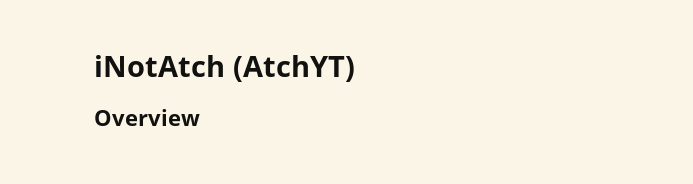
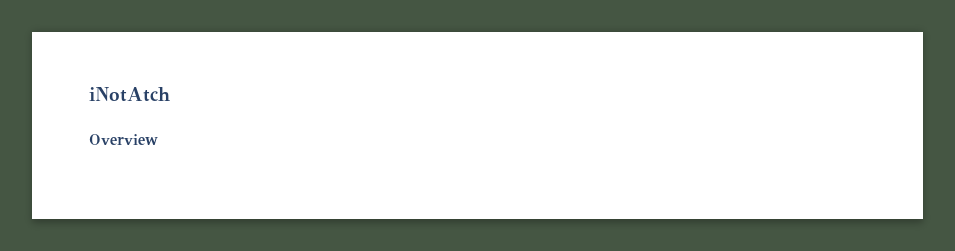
[233,55,355,82] (AtchYT) -> (170, 94) none

